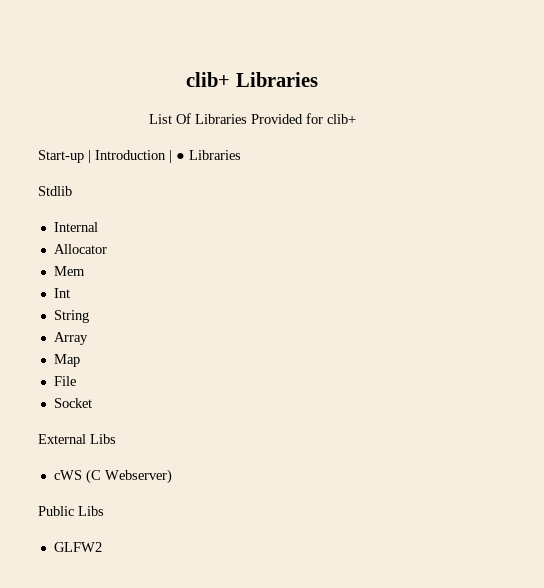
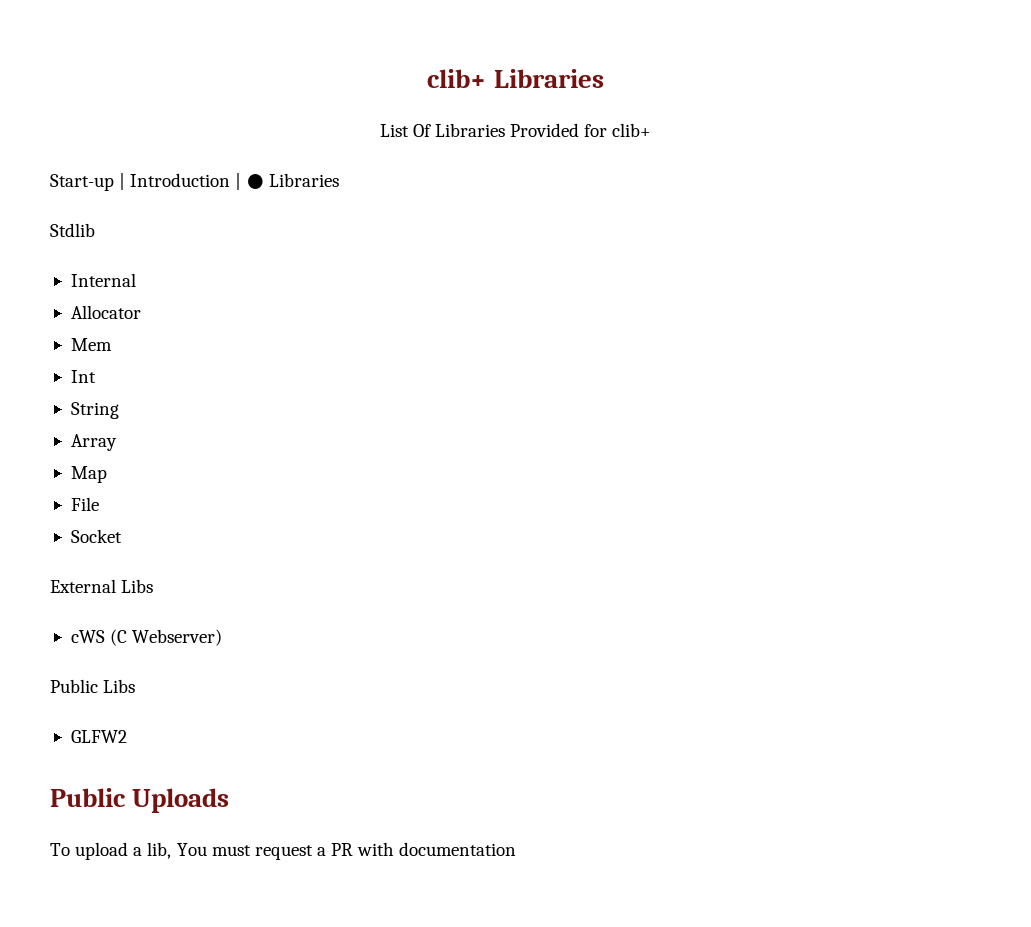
(102, 547) none -> [50,788,230,813] [50,842,517,860] // Public Uploads // To upload a lib, You must request a PR with documentation

